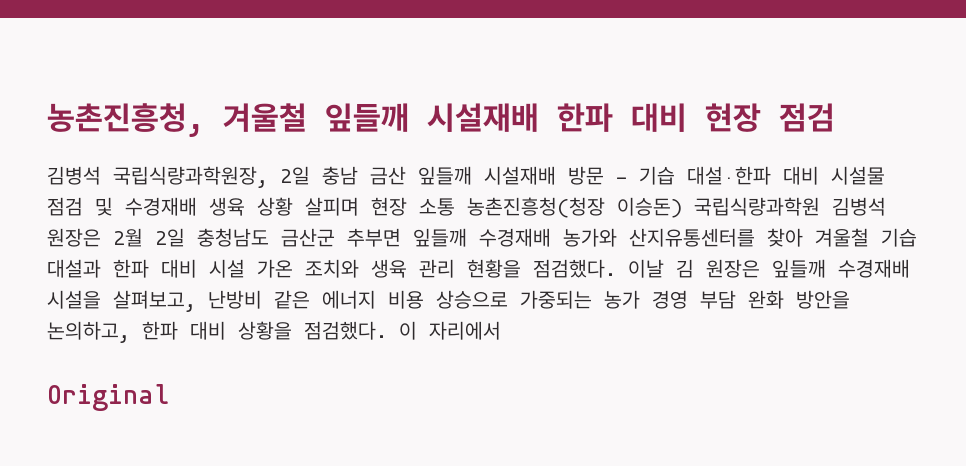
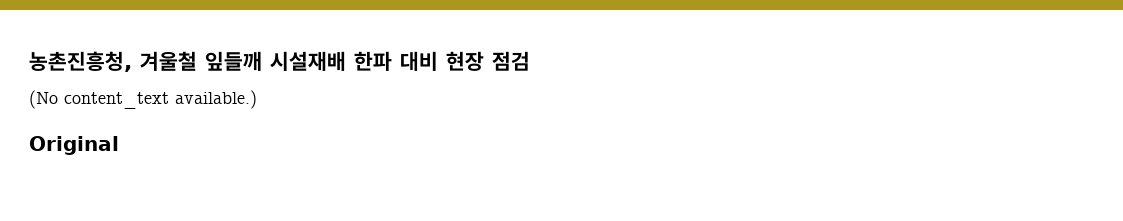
[47,166,885,188] [47,197,886,218] [47,228,917,247] [47,259,910,278] [47,290,850,312] [47,321,501,343] 김병석 국립식량과학원장, 2일 충남 금산 잎들깨 시설재배 방문 - 기습 대설·한파 대비 시설물 점검 및 수경재배 생육 상황 살피며 현장 소통 농촌진흥청(청장 이승돈) 국립식량과학원 김병석 원장은 2월 2일 충청남도 금산군 추부면 잎들깨 수경재배 농가와 산지유통센터를 찾아 겨울철 기습 대설과 한파 대비 시설 가온 조치와 생육 관리 현황을 점검했다. 이날 김 원장은 잎들깨 수경재배 시설을 살펴보고, 난방비 같은 에너지 비용 상승으로 가중되는 농가 경영 부담 완화 방안을 논의하고, 한파 대비 상황을 점검했다. 이 자리에서 -> [29,90,257,109] (No content_text available.)

